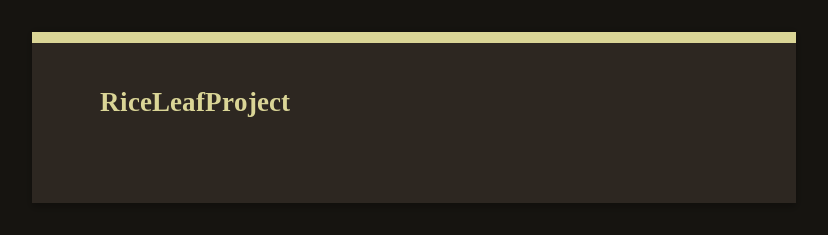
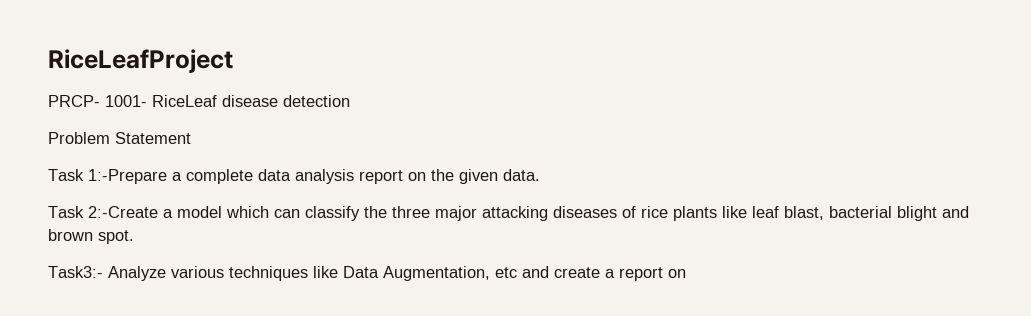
(290, 104) none -> [48,95,350,107] [48,132,191,144] [48,169,540,184] [48,206,969,221] [48,229,134,244] [48,266,686,281] // PRCP- 1001- RiceLeaf disease detection // Problem Statement // Task 1:-Prepare a complete data analysis report on the given data. // Task 2:-Create a model which can classify the three major attacking diseases of rice plants like leaf blast, bacterial blight and brown spot. // Task3:- Analyze various techniques like Data Augmentation, etc and create a report on

